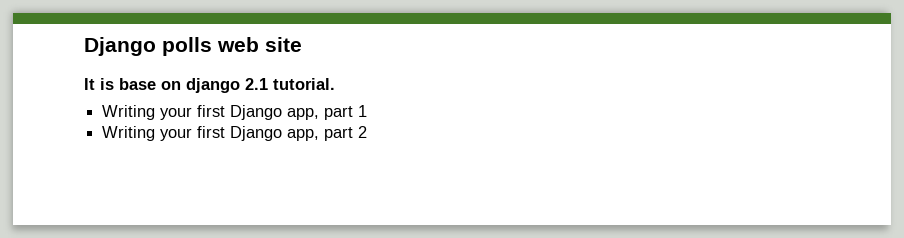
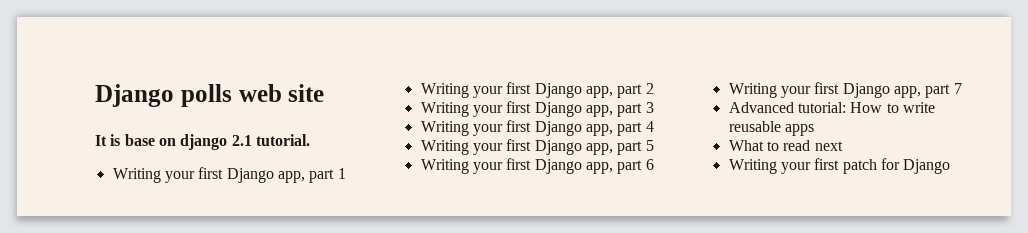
(368, 132) none -> [420,101,654,117] [420,120,654,136] [420,139,654,155] [420,158,654,174] [728,82,962,98] [728,102,935,113] [728,121,814,136] [728,140,843,151] [728,158,951,174] // Writing your first Django app, part 3 // Writing your first Django app, part 4 // Writing your first Django app, part 5 // Writing your first Django app, part 6 // Writing your first Django app, part 7 // Advanced tutorial: How to write reusable apps // What to read next // Writing your first patch for Django

